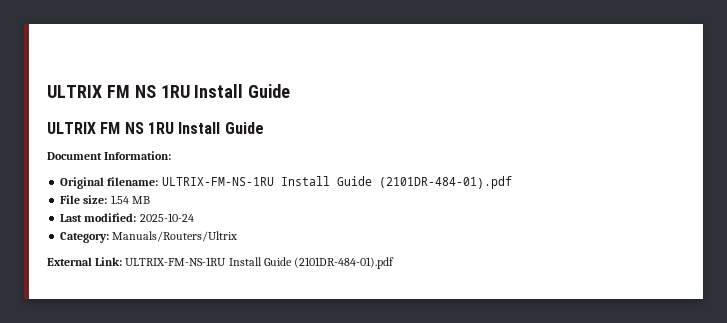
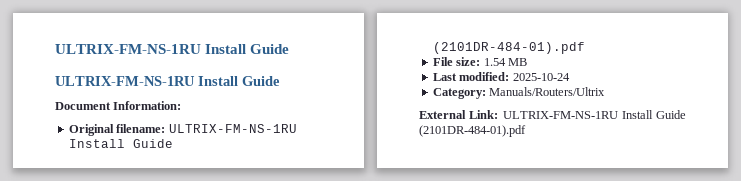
[47,84,291,98] [47,122,174,134] ULTRIX FM NS 1RU Install Guide // ULTRIX FM NS 1RU -> [55,44,290,54] [55,76,195,86] ULTRIX-FM-NS-1RU Install Guide // ULTRIX-FM-NS-1RU

